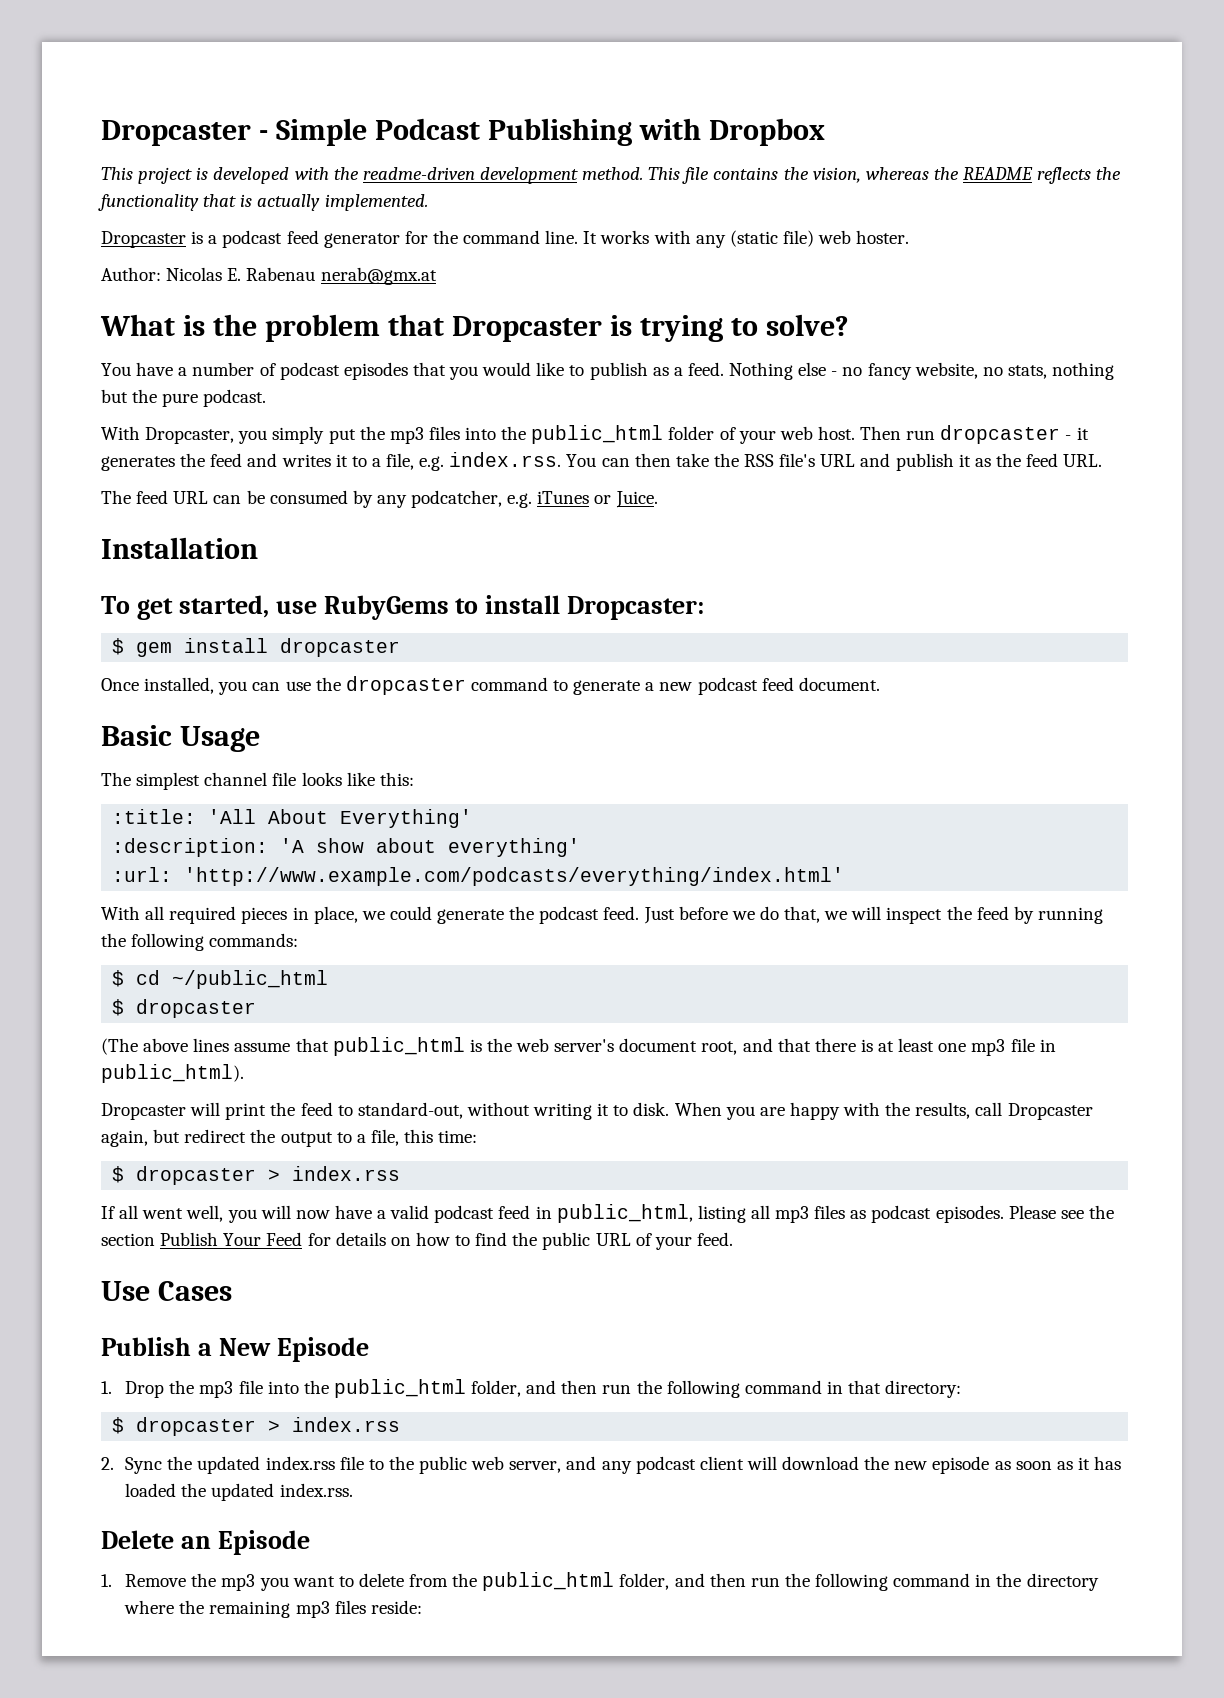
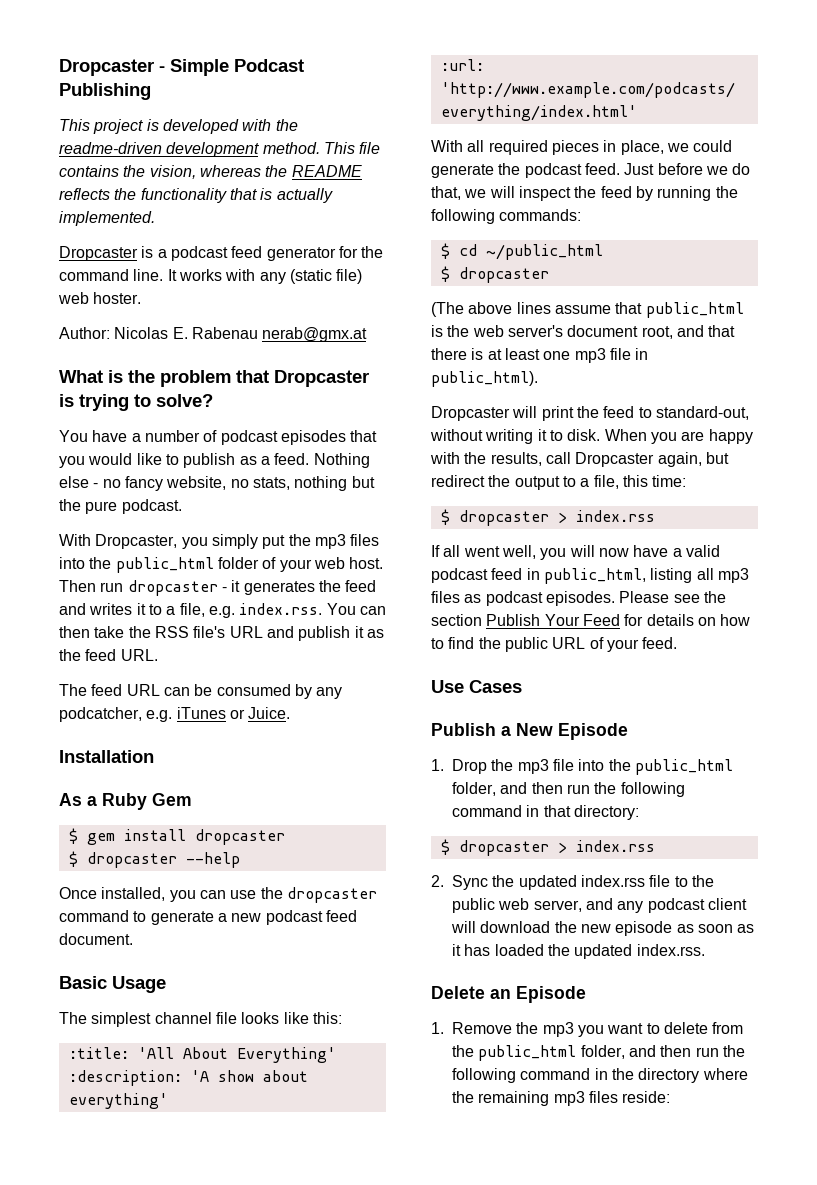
[638,118,825,146] with Dropbox -> (151, 91) none
[101,595,705,620] To get started, use RubyGems to install Dropcaster: -> [59,793,192,810] As a Ruby Gem
(401, 647) none -> [68,851,240,868] // $ dropcaster --help

